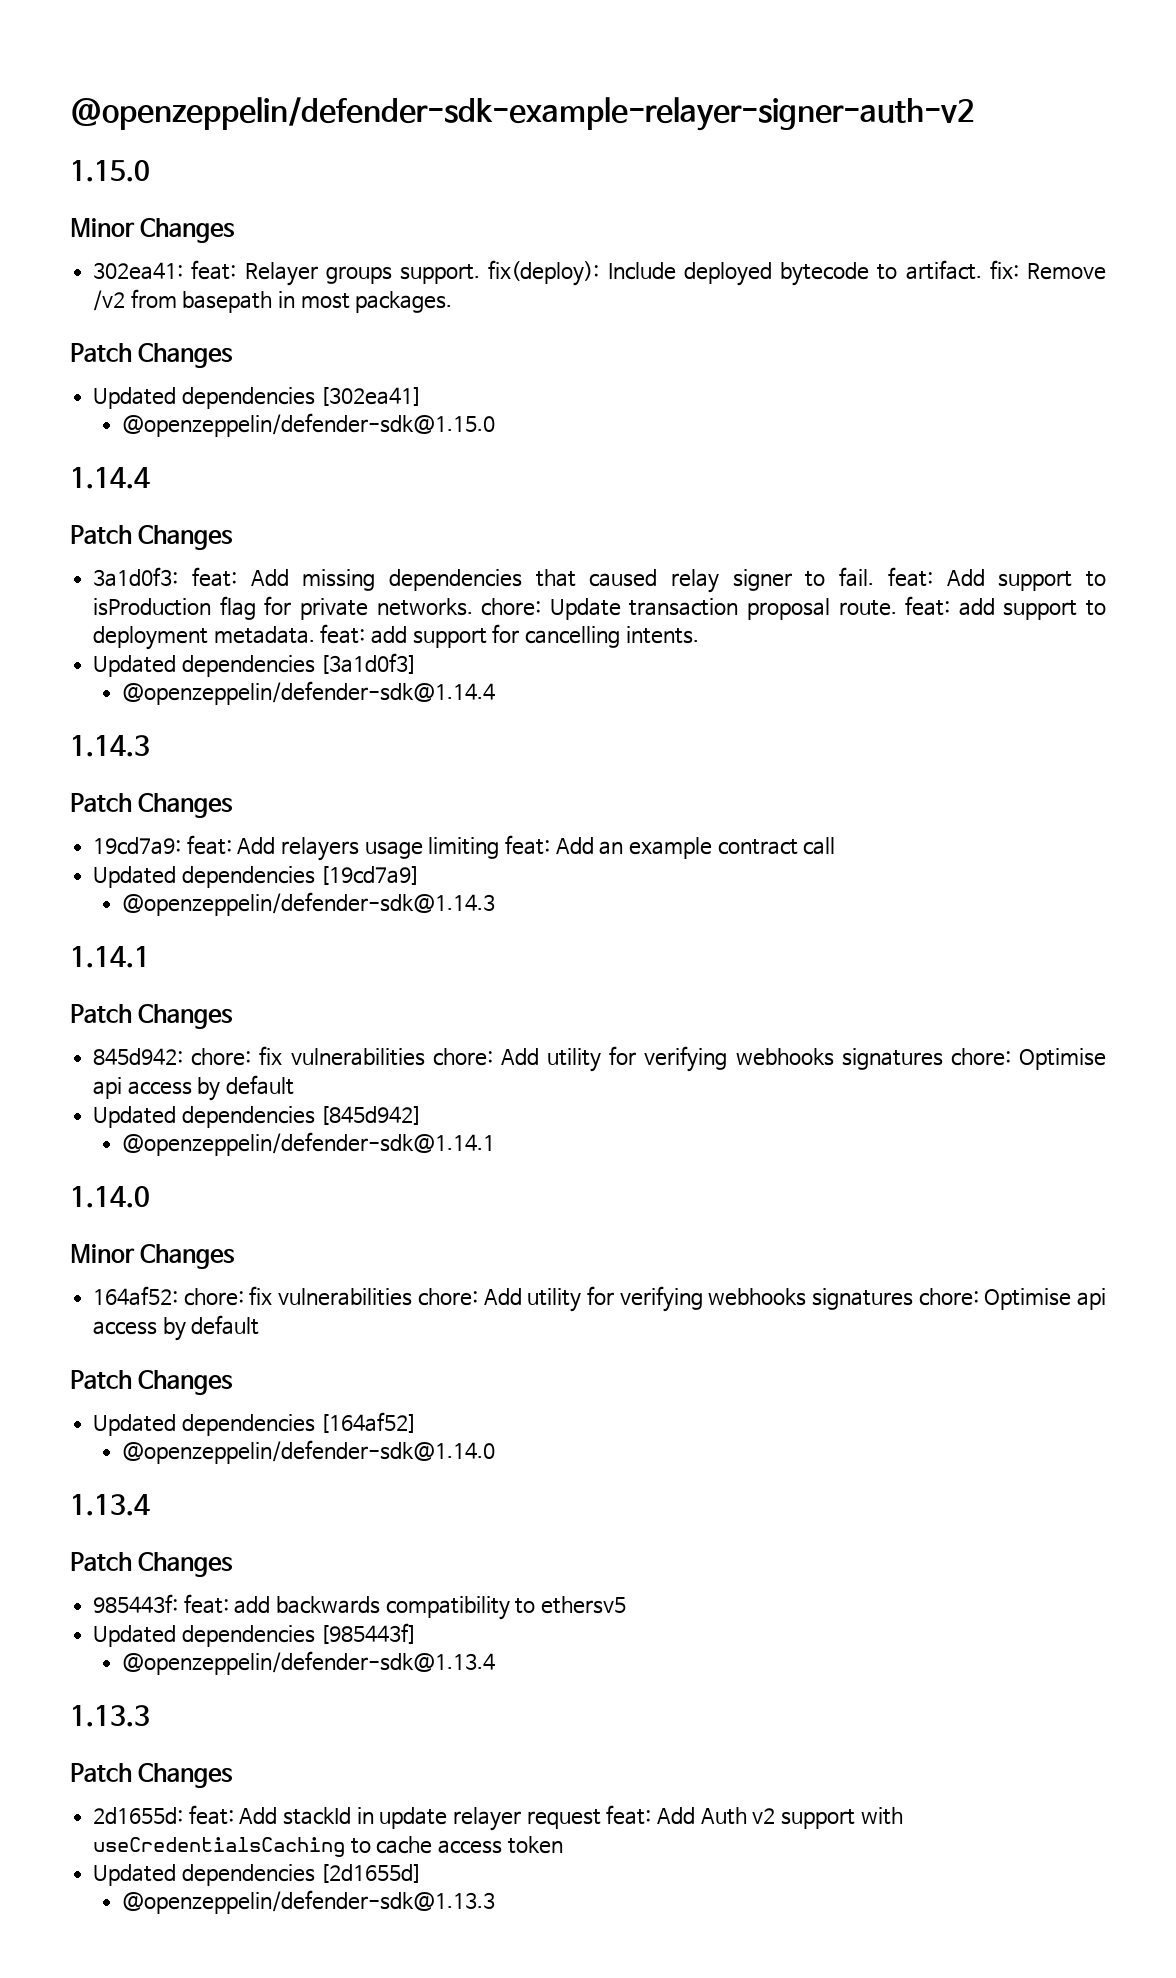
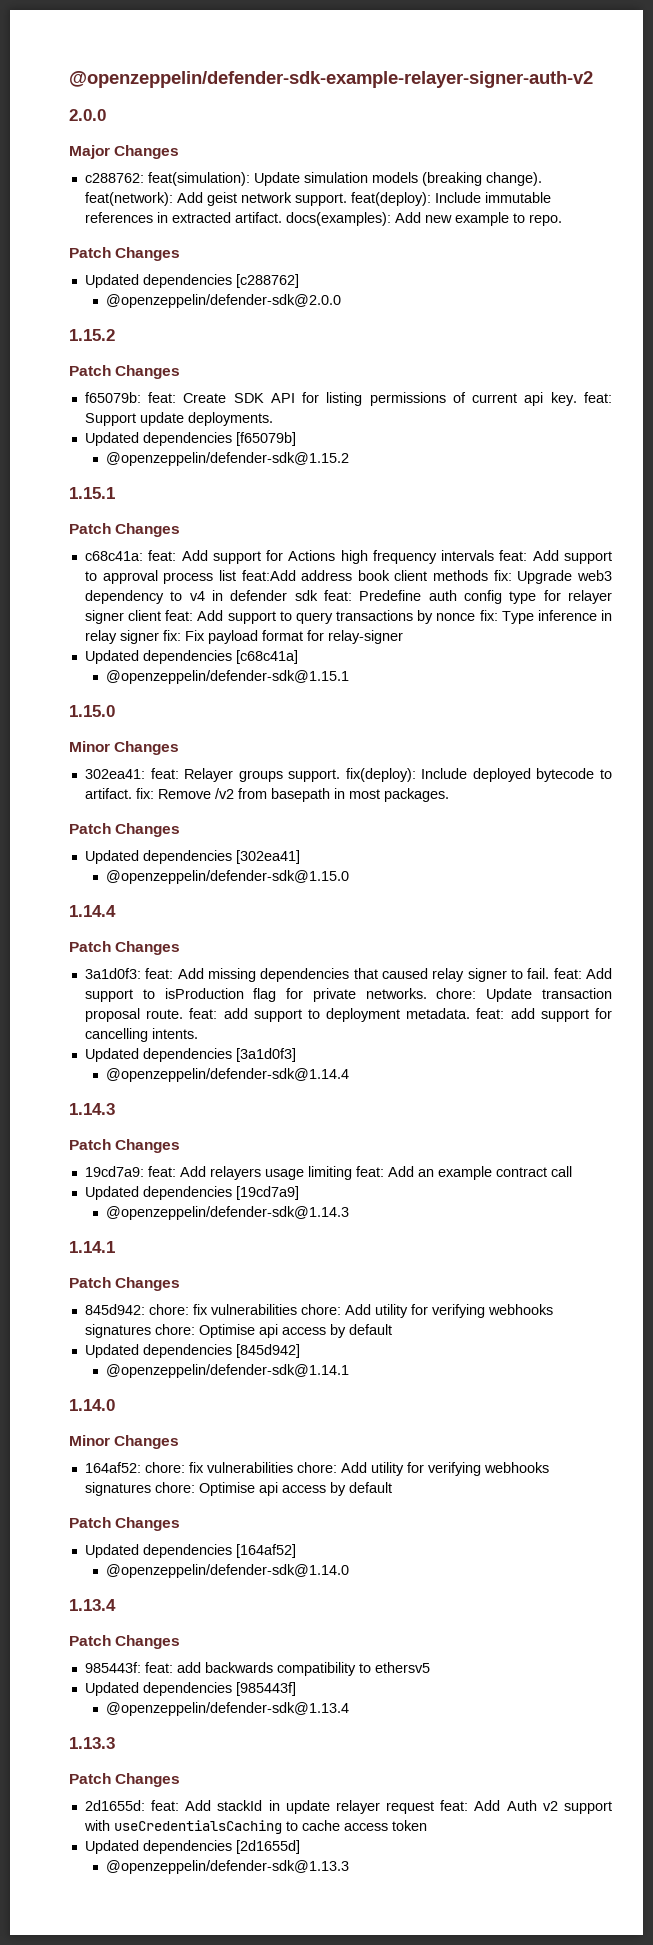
(974, 114) none -> [69,109,106,121] [69,145,180,159] [84,172,542,186] [84,192,551,206] [84,212,562,226] [69,247,181,261] [84,274,299,288] [105,294,341,308] [69,329,115,341] [69,365,181,379] [84,392,612,406] [84,412,273,426] [84,432,296,446] [105,452,349,466] [69,487,115,499] [69,523,181,537] [84,550,612,564] [84,570,612,584] [84,590,612,604] [84,610,612,624] [84,630,403,644] [84,650,298,664] [105,670,349,684] // 2.0.0 // Major Changes // c288762: feat(simulation): Update simulation models (breaking change). feat(network): Add geist network support. feat(deploy): Include immutable references in extracted artifact. docs(examples): Add new example to repo. // Patch Changes // Updated dependencies [c288762] // @openzeppelin/defender-sdk@2.0.0 // 1.15.2 // Patch Changes // f65079b: feat: Create SDK API for listing permissions of current api key. feat: Support update deployments. // Updated dependencies [f65079b] // @openzeppelin/defender-sdk@1.15.2 // 1.15.1 // Patch Changes // c68c41a: feat: Add support for Actions high frequency intervals feat: Add support to approval process list feat:Add address book client methods fix: Upgrade web3 dependency to v4 in defender sdk feat: Predefine auth config type for relayer signer client feat: Add support to query transactions by nonce fix: Type inference in relay signer fix: Fix payload format for relay-signer // Updated dependencies [c68c41a] // @openzeppelin/defender-sdk@1.15.1

